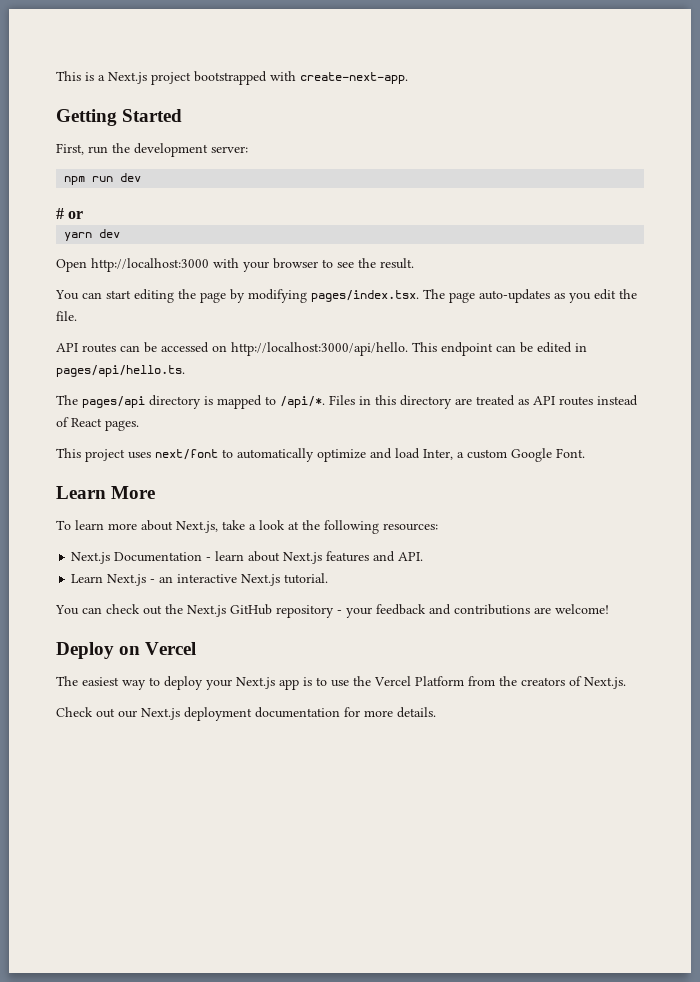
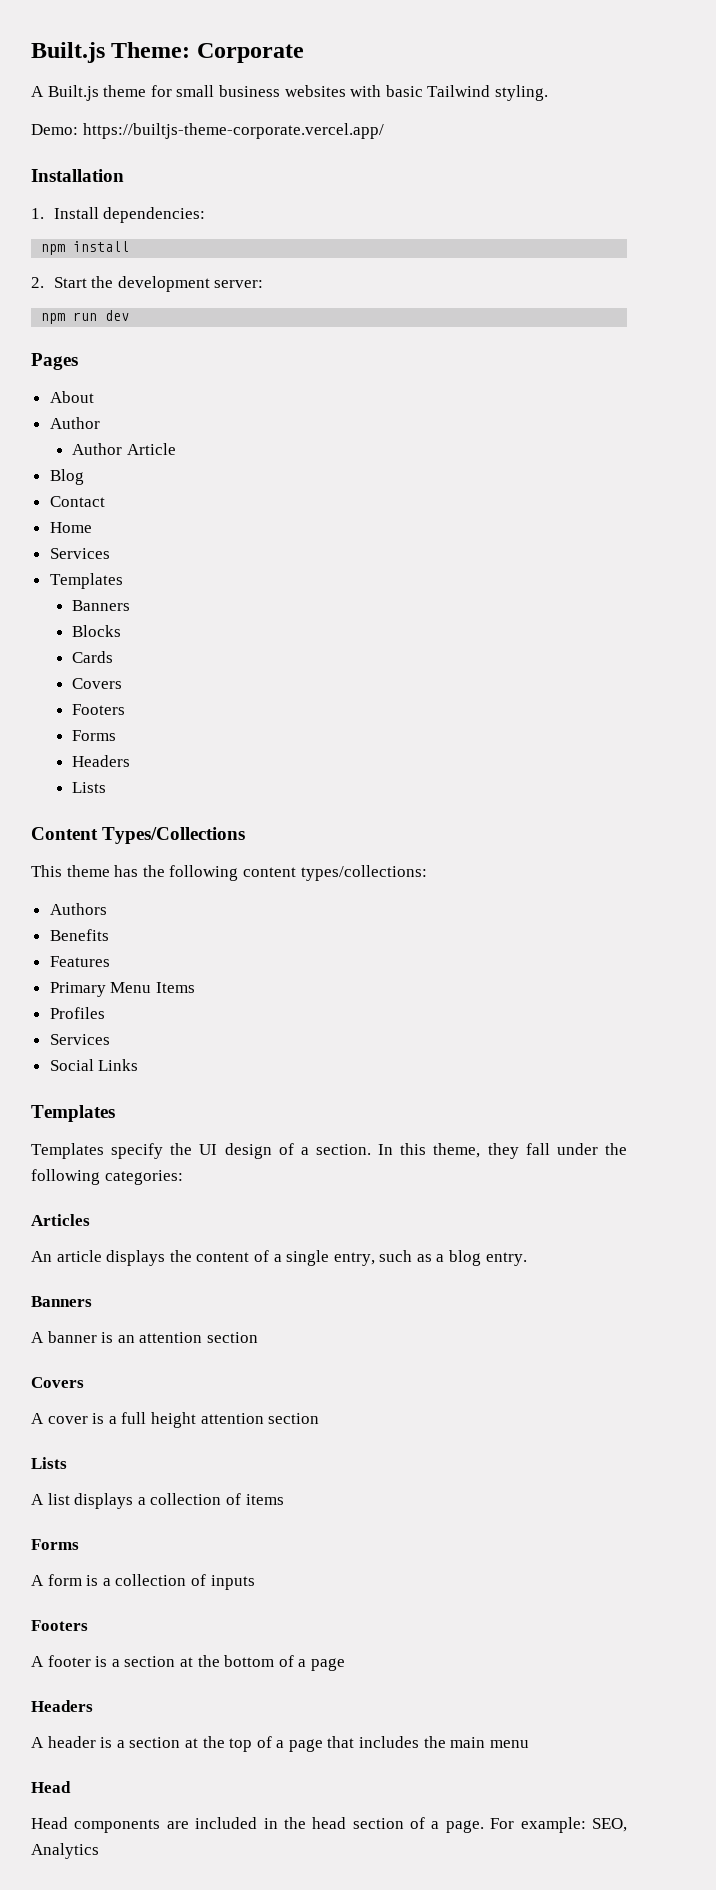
[56,71,408,85] [56,109,183,126] [56,143,108,155] This is a Next.js project bootstrapped with create-next-app. // Getting Started // First, run -> [31,42,304,63] [31,85,548,101] [31,123,384,139] [31,169,124,182] [31,207,206,223] [41,241,130,255] [31,277,87,288] Built.js Theme: Corporate // A Built.js theme for small business websites with basic Tailwind styling. // Demo: https://builtjs-theme-corporate.vercel.app/ // Installation // 1. Install dependencies: // npm install // 2. Start
[56,208,84,219] [64,229,121,241] [56,258,414,272] [55,289,637,303] [56,311,77,321] [56,342,587,356] [56,365,185,377] [56,395,638,409] [56,417,139,431] [56,448,585,462] [56,486,156,499] [56,520,438,534] [71,551,424,564] [71,573,329,586] [55,604,609,618] [56,642,197,659] [56,676,626,690] [56,707,436,721] # or // yarn dev // Open http://localhost:3000 with your browser to see the result. // You can start editing the page by modifying pages/index.tsx. The page auto-updates as you edit the file. // API routes can be accessed on http://localhost:3000/api/hello. This endpoint can be edited in pages/api/hello.ts. // The pages/api directory is mapped to /api/*. Files in this directory are treated as API routes instead of React pages. // This project uses next/font to automatically optimize and load Inter, a custom Google Font. // Learn More // To learn more about Next.js, take a look at the following resources: // Next.js Documentation - learn about Next.js features and API. // Learn Next.js - an interactive Next.js tutorial. // You can check out the Next.js GitHub repository - your feedback and contributions are welcome! // Deploy on Vercel // The easiest way to deploy your Next.js app is to use the Vercel Platform from the creators of Next.js. // Check out our Next.js deployment documentation for more details. -> [31,353,78,370] [49,391,94,403] [49,417,100,429] [72,443,176,455] [49,469,84,485] [49,496,105,507] [49,522,92,533] [49,548,110,559] [49,573,123,589] [72,600,131,611] [72,625,122,637] [72,651,114,663] [72,678,123,689] [72,704,126,715] [72,730,117,741] [72,755,131,767] [72,782,107,793] [31,827,246,844] [31,865,427,881] [49,903,107,915] [49,929,109,941] [49,956,110,967] [49,982,195,997] [49,1007,105,1019] [49,1034,110,1045] [49,1059,139,1071] [31,1105,115,1122] [31,1143,627,1159] [31,1169,183,1185] [31,1214,90,1226] [31,1250,527,1266] [31,1296,92,1307] [31,1331,258,1343] [31,1377,84,1388] [31,1412,320,1428] [31,1457,67,1469] [31,1493,284,1509] [31,1539,79,1550] [31,1574,255,1590] [31,1620,88,1631] [31,1655,345,1671] [31,1700,93,1712] [31,1736,529,1752] [31,1781,71,1793] [31,1817,627,1833] [31,1843,99,1859] Pages // About // Author // Author Article // Blog // Contact // Home // Services // Templates // Banners // Blocks // Cards // Covers // Footers // Forms // Headers // Lists // Content Types/Collections // This theme has the following content types/collections: // Authors // Benefits // Features // Primary Menu Items // Profiles // Services // Social Links // Templates // Templates specify the UI design of a section. In this theme, they fall under the following categories: // Articles // An article displays the content of a single entry, such as a blog entry. // Banners // A banner is an attention section // Covers // A cover is a full height attention section // Lists // A list displays a collection of items // Forms // A form is a collection of inputs // Footers // A footer is a section at the bottom of a page // Headers // A header is a section at the top of a page that includes the main menu // Head // Head components are included in the head section of a page. For example: SEO, Analytics

